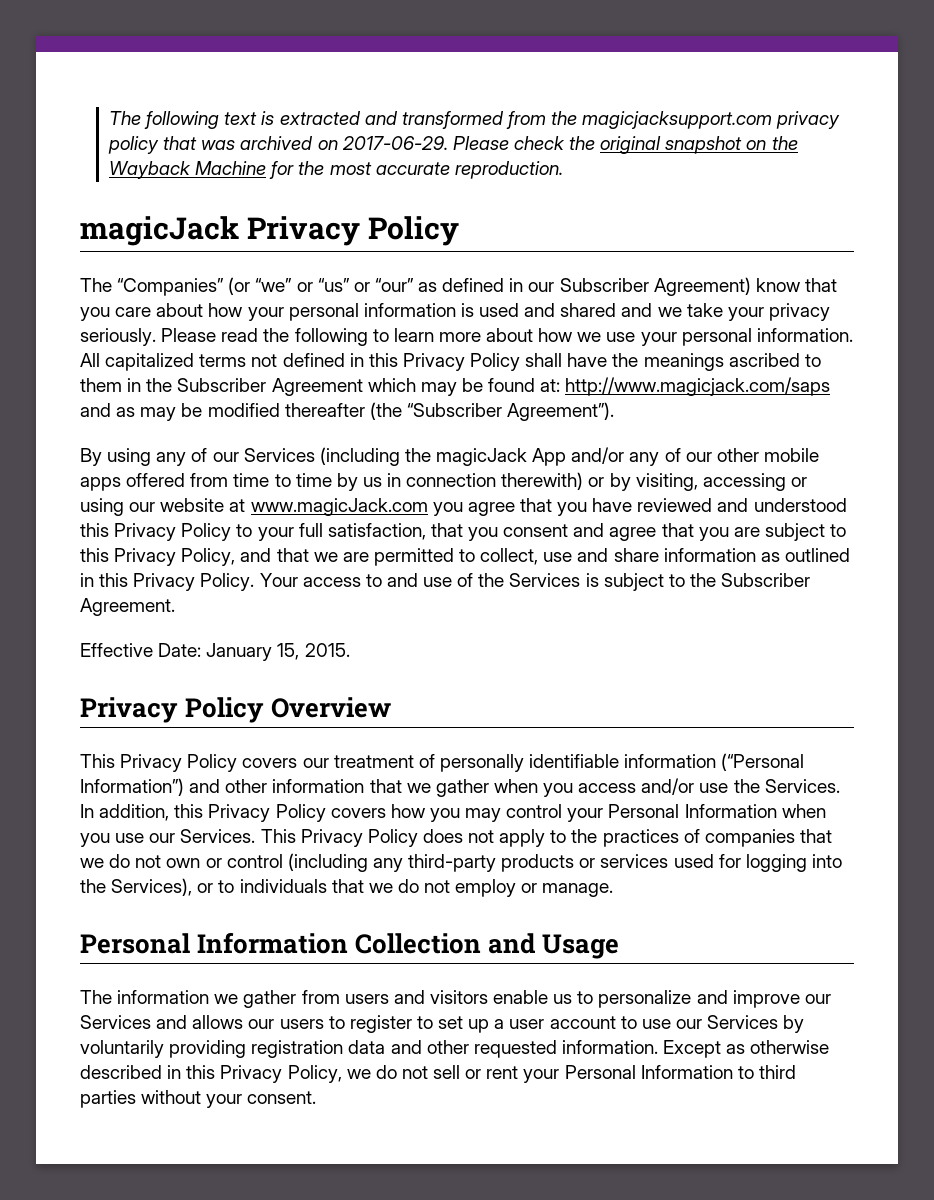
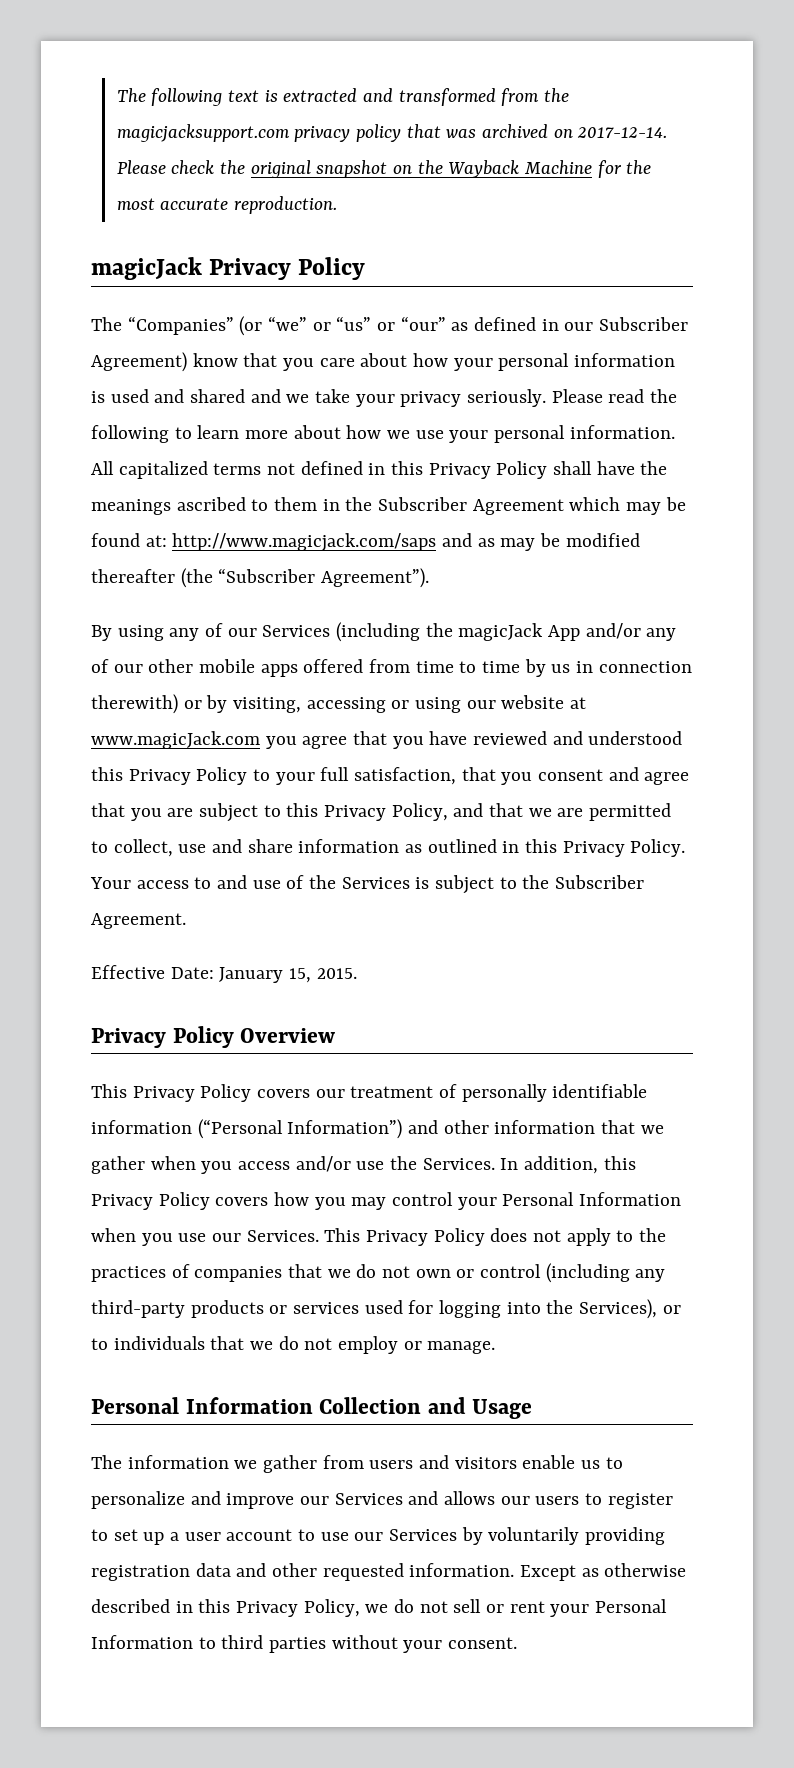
[341,136,448,150] 2017-06-29. -> [577,127,668,138] 2017-12-14.

